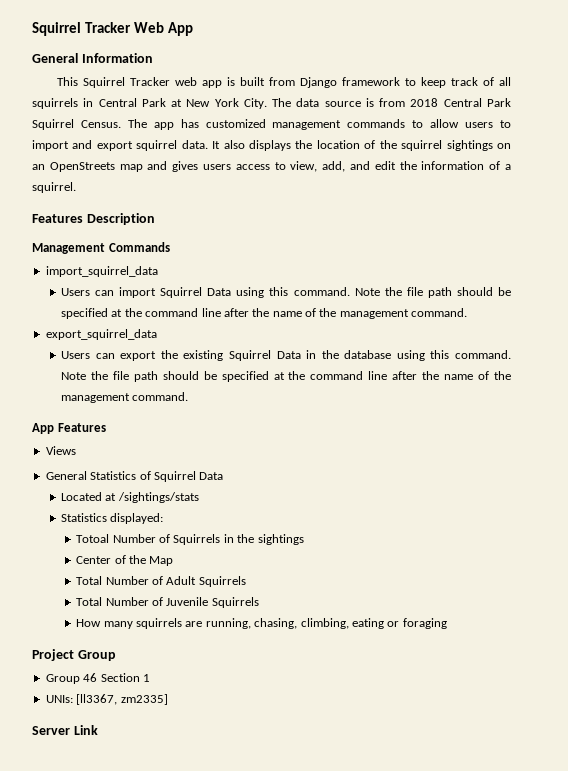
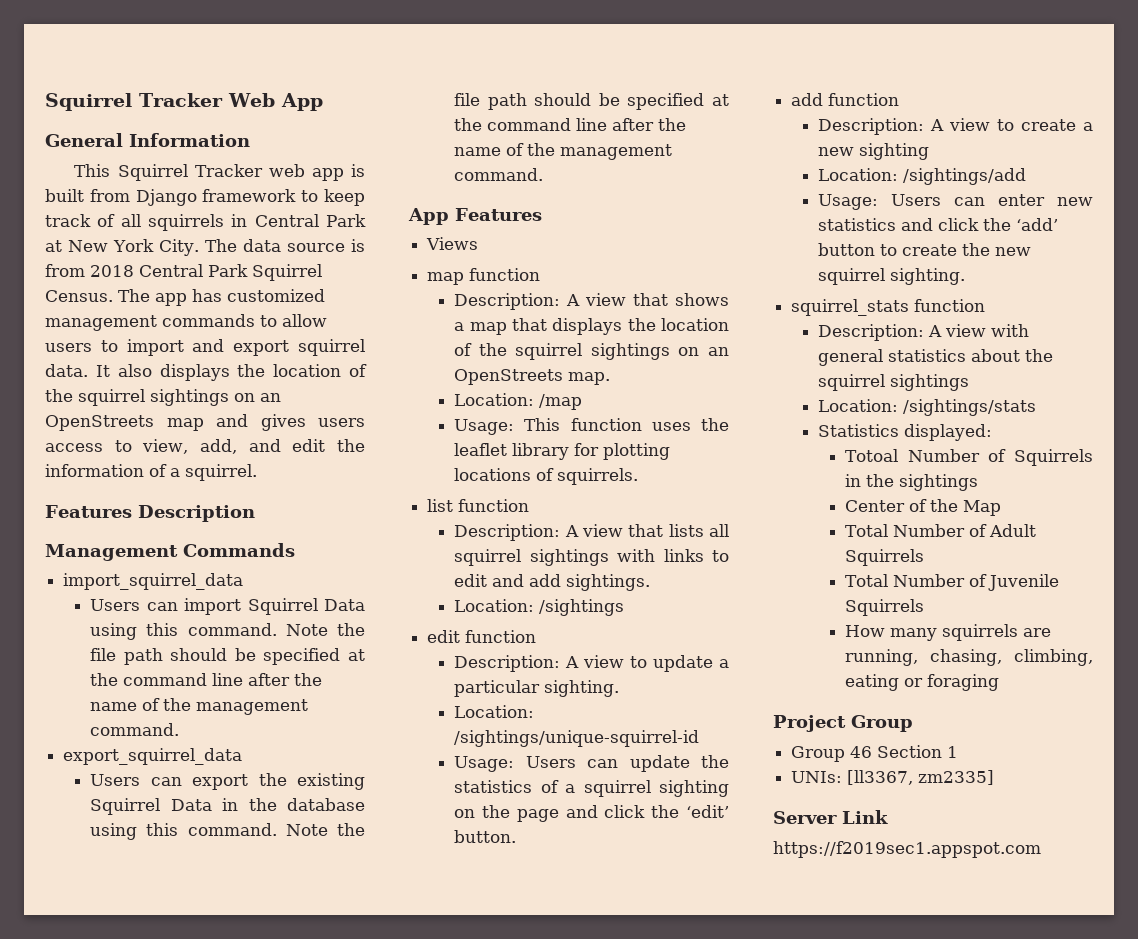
[45,471,224,482] [60,492,117,501] General Statistics of Squirrel Data // Located at -> [427,268,541,285] [454,293,729,310] [454,318,729,335] [454,343,729,360] [454,369,611,385] [454,393,583,410] [454,418,729,435] [454,443,671,460] [454,468,639,485] [427,499,530,512] [454,524,729,541] [454,549,729,566] [454,574,651,591] [454,599,625,616] [427,630,537,643] [454,655,729,672] [454,680,620,697] [454,705,535,718] [454,730,700,747] [454,755,729,772] [454,780,729,797] [454,805,729,822] [454,830,517,843] [791,93,900,106] [818,118,1093,135] [818,143,930,160] [818,168,1027,185] [818,194,1093,210] [818,218,1059,231] [818,243,1032,256] [818,268,966,285] [791,299,986,316] [818,324,1030,341] [818,349,1054,366] [818,374,970,391] [818,399,899,412] map function // Description: A view that shows a map that displays the location of the squirrel sightings on an OpenStreets map. // Location: /map // Usage: This function uses the leaflet library for plotting locations of squirrels. // list function // Description: A view that lists all squirrel sightings with links to edit and add sightings. // Location: /sightings // edit function // Description: A view to update a particular sighting. // Location: /sightings/unique-squirrel-id // Usage: Users can update the statistics of a squirrel sighting on the page and click the ‘edit’ button. // add function // Description: A view to create a new sighting // Location: /sightings/add // Usage: Users can enter new statistics and click the ‘add’ button to create the new squirrel sighting. // squirrel_stats function // Description: A view with general statistics about the squirrel sightings // Location:
(98, 730) none -> [773,841,1041,858] // https://f2019sec1.appspot.com

